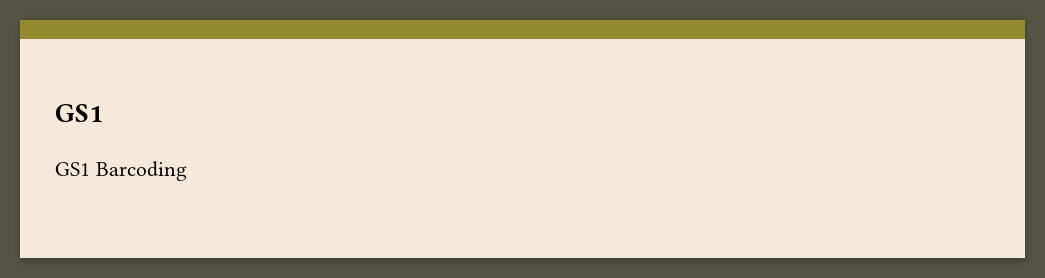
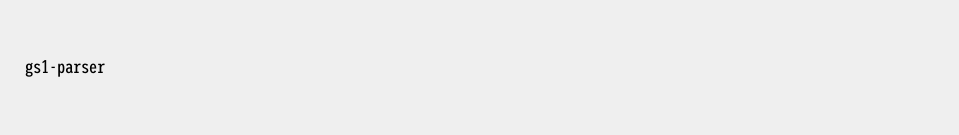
[55,104,103,122] [55,161,187,181] GS1 // GS1 Barcoding -> [25,60,105,77] gs1-parser

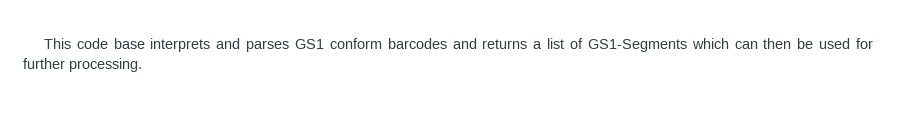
[25,60,105,77] gs1-parser -> [43,38,873,52] [23,58,142,72] This code base interprets and parses GS1 conform barcodes and returns a list of GS1-Segments which can then be used for further processing.

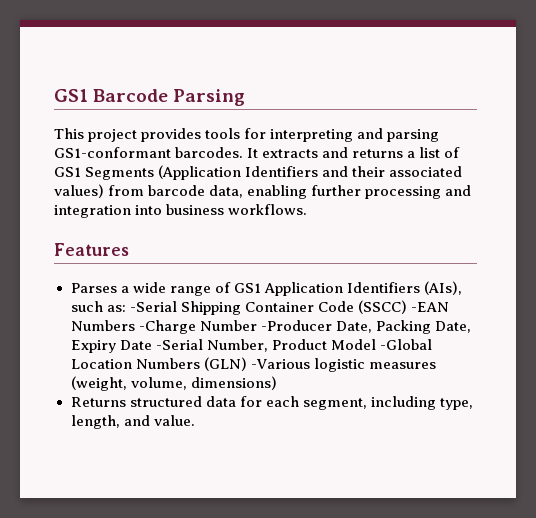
[43,38,447,52] This code base interprets and parses GS1 conform barcodes -> [54,89,246,106] [54,128,440,142] [54,147,319,158] GS1 Barcode Parsing // This project provides tools for interpreting and parsing GS1-conformant barcodes. It extracts
[587,38,873,52] [23,58,142,72] GS1-Segments which can then be used for further processing. -> [54,165,463,180] [54,184,472,199] [54,204,308,218] [54,243,129,256] [70,281,462,296] [70,300,449,315] [70,320,471,334] [70,339,432,353] [70,357,436,372] [70,376,277,391] [70,396,473,410] [70,415,195,429] GS1 Segments (Application Identifiers and their associated values) from barcode data, enabling further processing and integration into business workflows. // Features // Parses a wide range of GS1 Application Identifiers (AIs), such as: -Serial Shipping Container Code (SSCC) -EAN Numbers -Charge Number -Producer Date, Packing Date, Expiry Date -Serial Number, Product Model -Global Location Numbers (GLN) -Various logistic measures (weight, volume, dimensions) // Returns structured data for each segment, including type, length, and value.

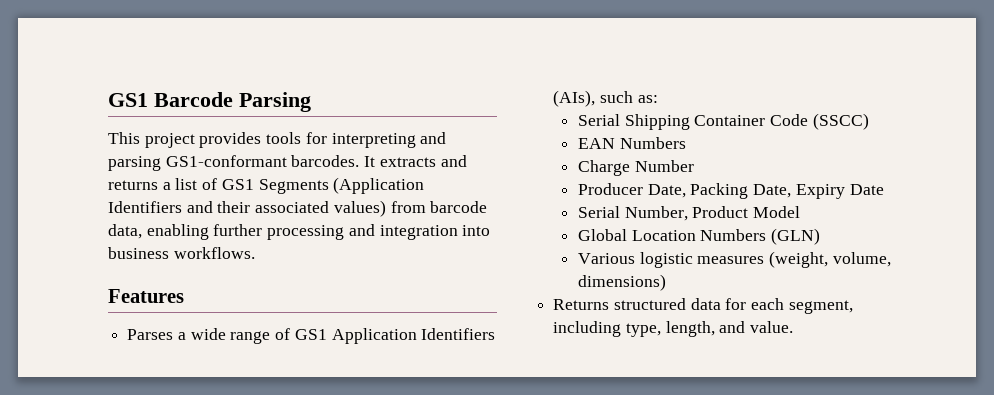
[129,301,177,312] -Serial -> [577,114,620,126] // Serial
[410,302,449,312] [70,320,196,334] -EAN Numbers -Charge -> [577,137,686,149] [577,160,630,176] // EAN Numbers // Charge
[260,320,332,331] -Producer -> [577,183,643,195] // Producer
[155,339,203,350] -Serial -> [577,206,620,218] // Serial
[379,339,432,350] -Global -> [577,229,627,241] // Global
[250,359,310,369] -Various -> [577,253,635,264] // Various

